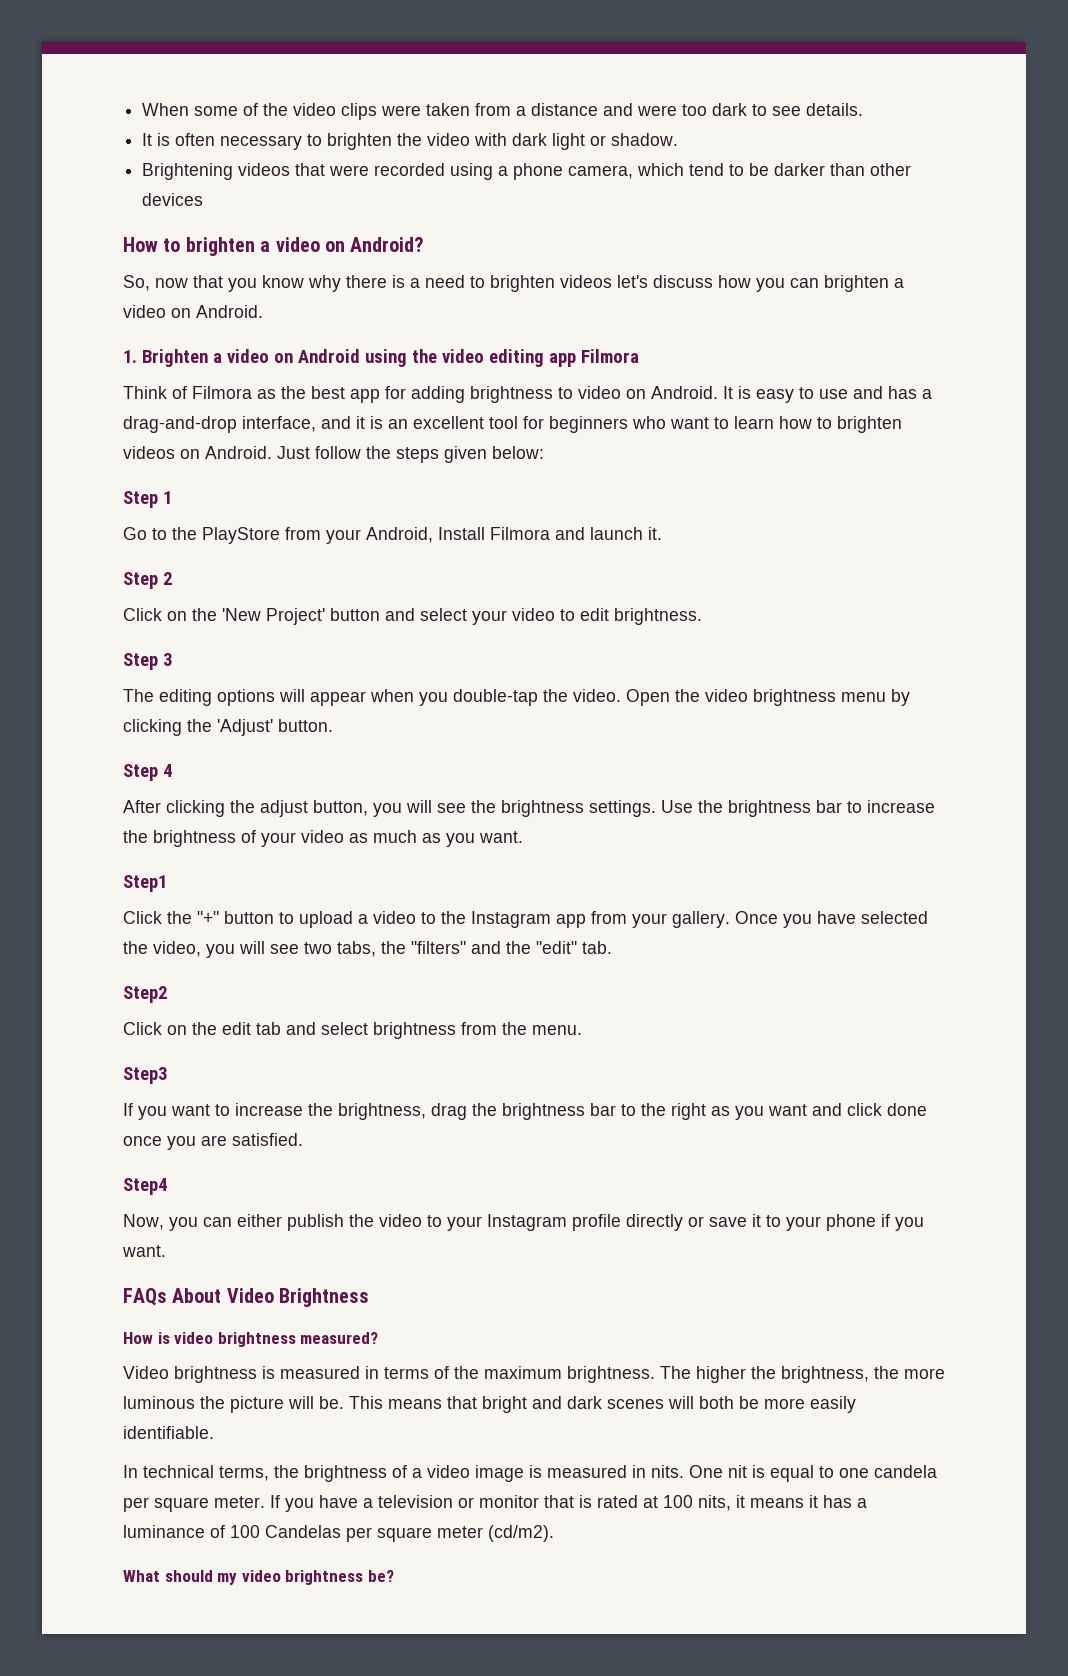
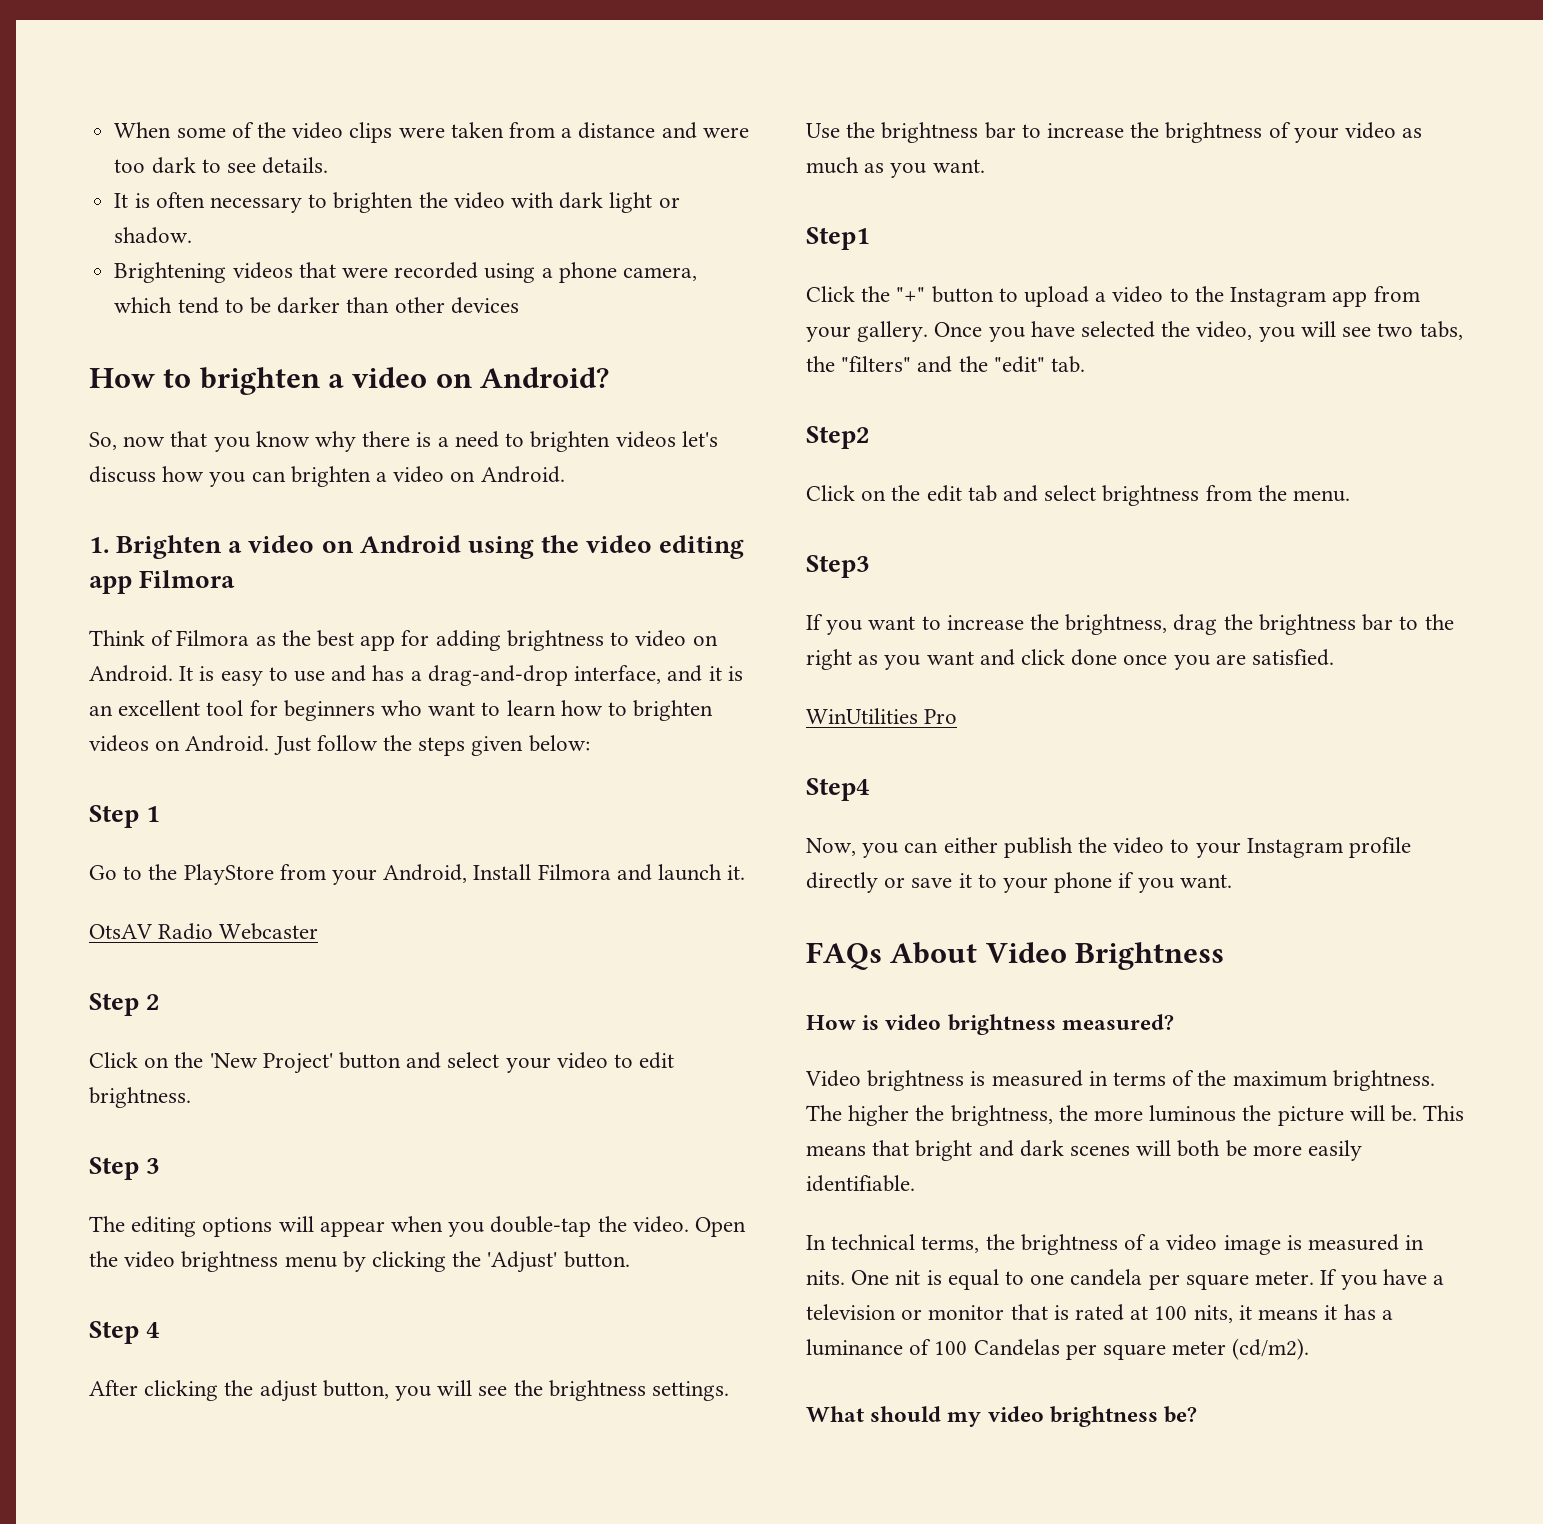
(662, 533) none -> [89,923,319,940] // OtsAV Radio Webcaster
(303, 1139) none -> [806,708,958,724] // WinUtilities Pro

